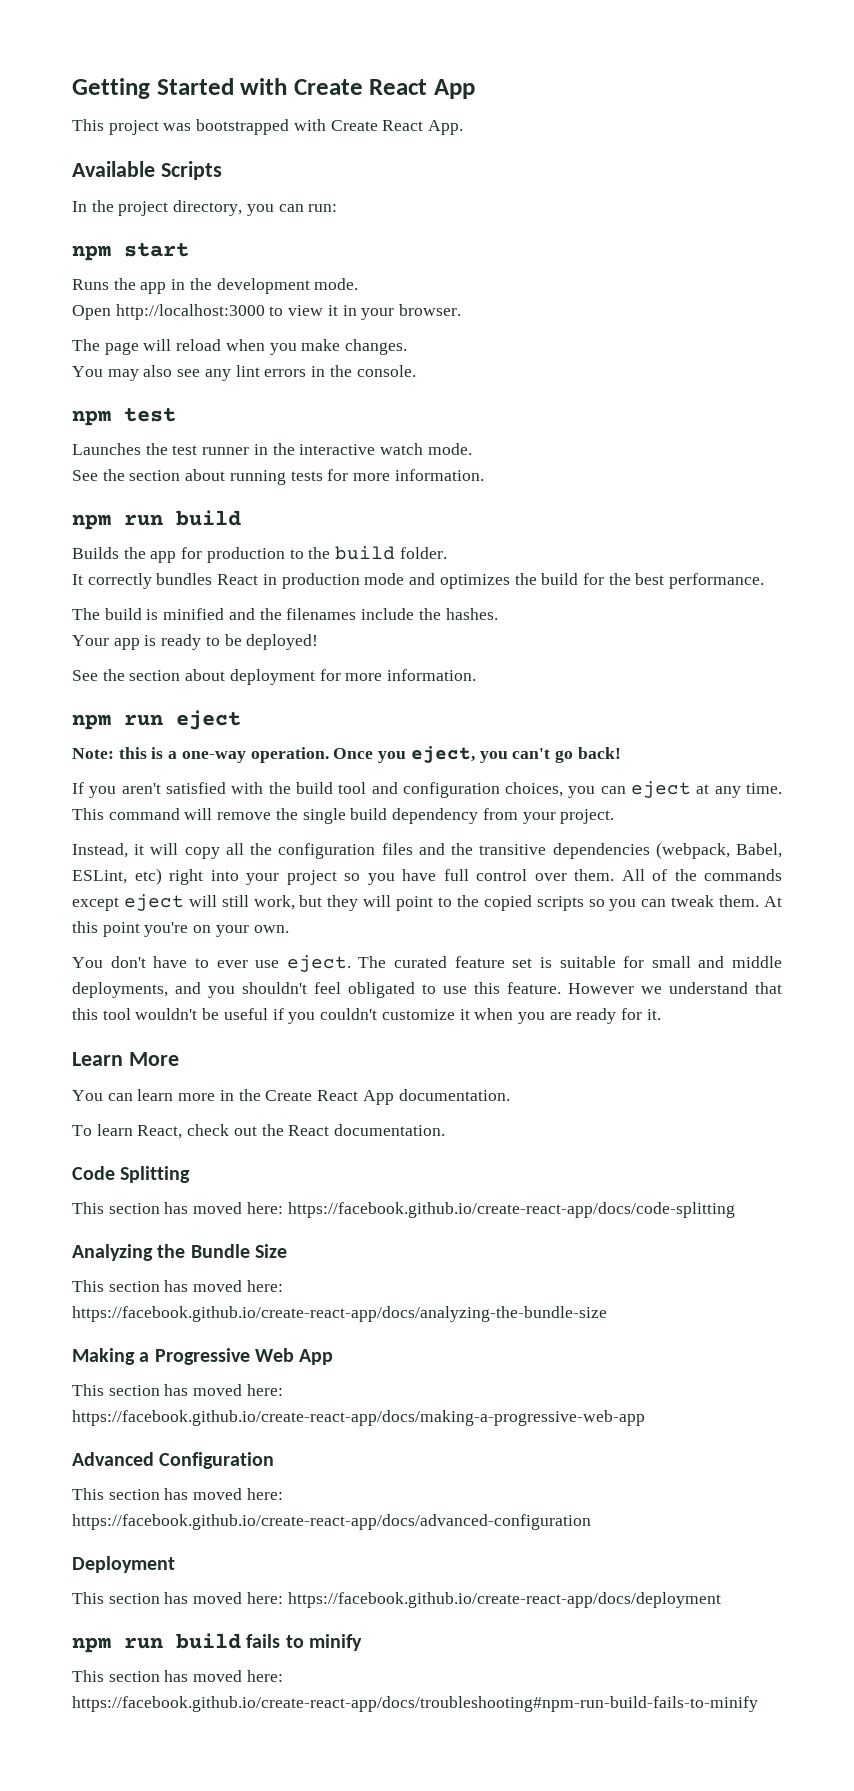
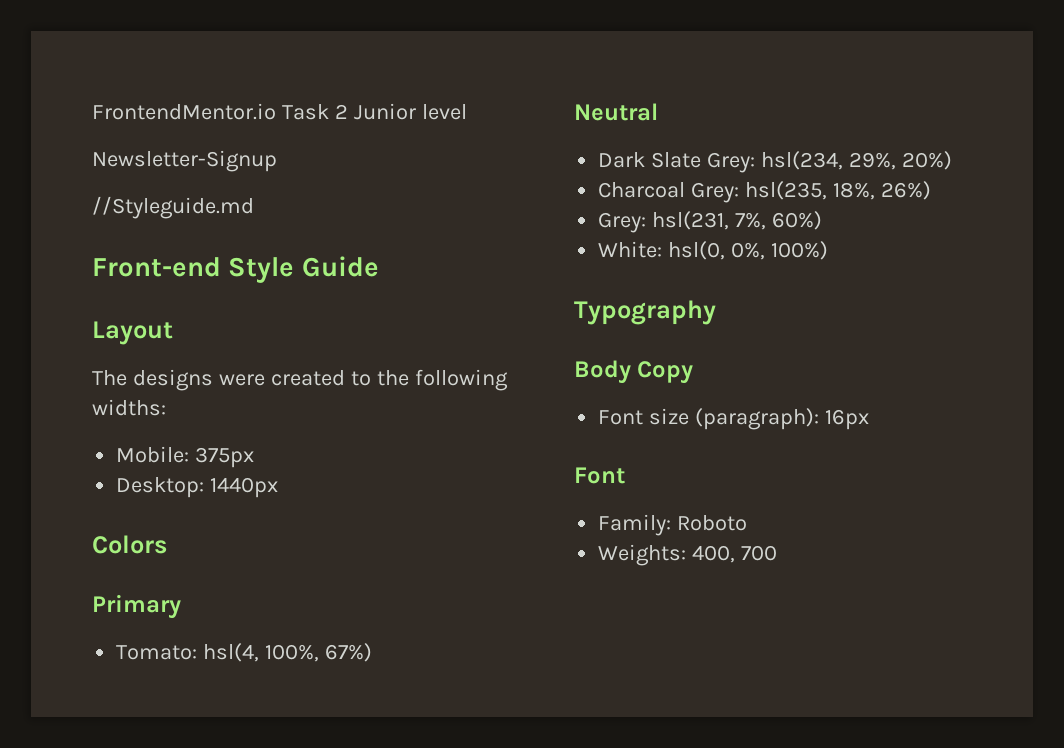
[72,78,476,99] [72,119,464,135] [72,161,222,180] [72,200,338,216] [72,243,189,261] [72,278,359,294] [72,304,462,320] [72,339,408,355] [72,365,416,381] [72,408,176,426] [72,443,472,455] [72,469,484,485] [72,510,241,530] [72,546,447,563] [72,573,765,589] [72,608,498,620] [72,634,319,650] [72,669,477,685] [72,710,241,730] [72,746,621,763] [72,781,782,798] [72,808,615,824] [72,842,782,859] [72,868,782,885] [72,894,783,911] [72,921,289,937] [72,955,782,972] [72,982,782,998] [72,1008,661,1024] [72,1052,179,1066] [72,1089,510,1105] [72,1124,446,1139] [72,1166,191,1183] [72,1202,735,1218] [72,1244,287,1261] [72,1280,283,1292] [72,1306,607,1322] [72,1348,334,1365] [72,1384,283,1396] [72,1410,645,1426] [72,1452,275,1469] [72,1488,283,1500] [72,1514,591,1530] [72,1556,175,1573] [72,1592,721,1608] [72,1633,362,1653] [72,1670,283,1682] [72,1696,758,1712] Getting Started with Create React App // This project was bootstrapped with Create React App. // Available Scripts // In the project directory, you can run: // npm start // Runs the app in the development mode. // Open http://localhost:3000 to view it in your browser. // The page will reload when you make changes. // You may also see any lint errors in the console. // npm test // Launches the test runner in the interactive watch mode. // See the section about running tests for more information. // npm run build // Builds the app for production to the build folder. // It correctly bundles React in production mode and optimizes the build for the best performance. // The build is minified and the filenames include the hashes. // Your app is ready to be deployed! // See the section about deployment for more information. // npm run eject // Note: this is a one-way operation. Once you eject, you can't go back! // If you aren't satisfied with the build tool and configuration choices, you can eject at any time. This command will remove the single build dependency from your project. // Instead, it will copy all the configuration files and the transitive dependencies (webpack, Babel, ESLint, etc) right into your project so you have full control over them. All of the commands except eject will still work, but they will point to the copied scripts so you can tweak them. At this point you're on your own. // You don't have to ever use eject. The curated feature set is suitable for small and middle deployments, and you shouldn't feel obligated to use this feature. However we understand that this tool wouldn't be useful if you couldn't customize it when you are ready for it. // Learn More // You can learn more in the Create React App documentation. // To learn React, check out the React documentation. // Code Splitting // This section has moved here: https://facebook.github.io/create-react-app/docs/code-splitting // Analyzing the Bundle Size // This section has moved here: https://facebook.github.io/create-react-app/docs/analyzing-the-bundle-size // Making a Progressive Web App // This section has moved here: https://facebook.github.io/create-react-app/docs/making-a-progressive-web-app // Advanced Configuration // This section has moved here: https://facebook.github.io/create-react-app/docs/advanced-configuration // Deployment // This section has moved here: https://facebook.github.io/create-react-app/docs/deployment // npm run build fails to minify // This section has moved here: https://facebook.github.io/create-react-app/docs/troubleshooting#npm-run-build-fails-to-minify -> [92,103,467,120] [92,150,277,172] [92,196,254,219] [92,256,379,283] [92,321,173,345] [92,369,508,391] [92,399,166,416] [116,446,255,468] [116,477,279,498] [92,535,167,554] [92,594,181,619] [116,643,373,662] [574,103,658,121] [598,151,952,173] [598,181,931,203] [598,211,823,233] [598,241,829,260] [574,300,716,325] [574,360,694,384] [598,408,870,430] [574,467,625,484] [598,514,748,536] [598,544,778,566] FrontendMentor.io Task 2 Junior level // Newsletter-Signup // //Styleguide.md // Front-end Style Guide // Layout // The designs were created to the following widths: // Mobile: 375px // Desktop: 1440px // Colors // Primary // Tomato: hsl(4, 100%, 67%) // Neutral // Dark Slate Grey: hsl(234, 29%, 20%) // Charcoal Grey: hsl(235, 18%, 26%) // Grey: hsl(231, 7%, 60%) // White: hsl(0, 0%, 100%) // Typography // Body Copy // Font size (paragraph): 16px // Font // Family: Roboto // Weights: 400, 700

